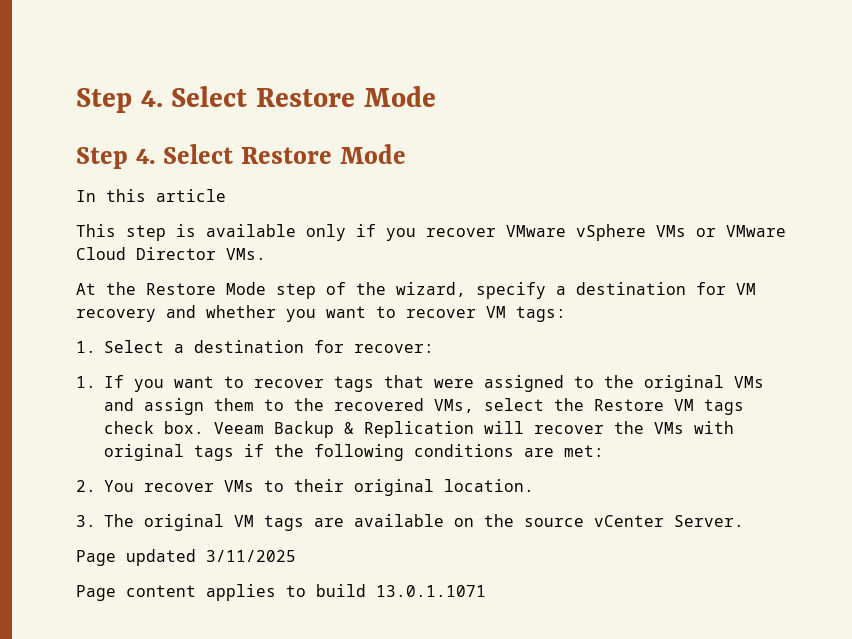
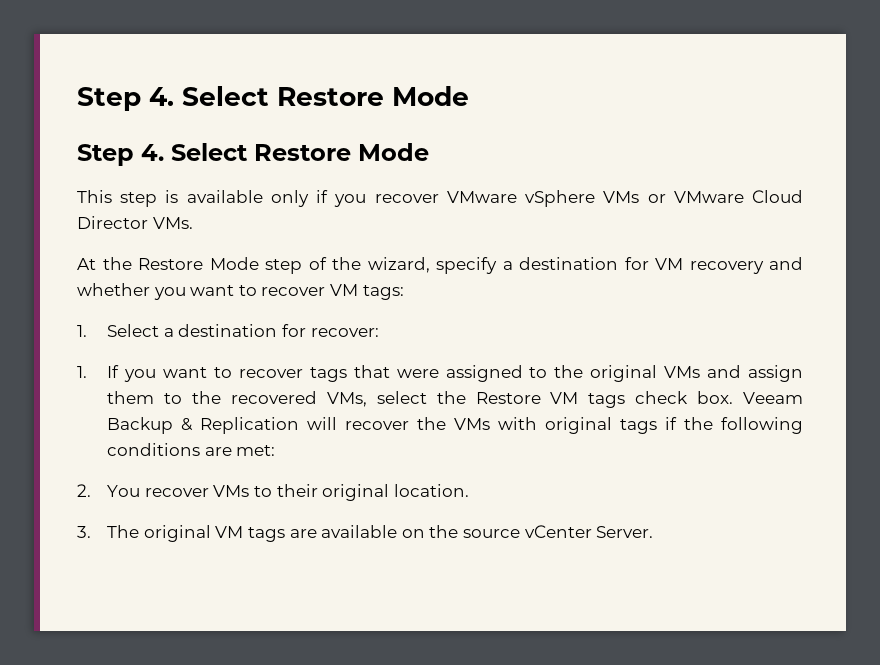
[76,189,226,202] // In this article -> (429, 152) none
[76,549,296,566] [76,584,486,601] // Page updated 3/11/2025 // Page content applies to build 13.0.1.1071 -> (654, 532) none

